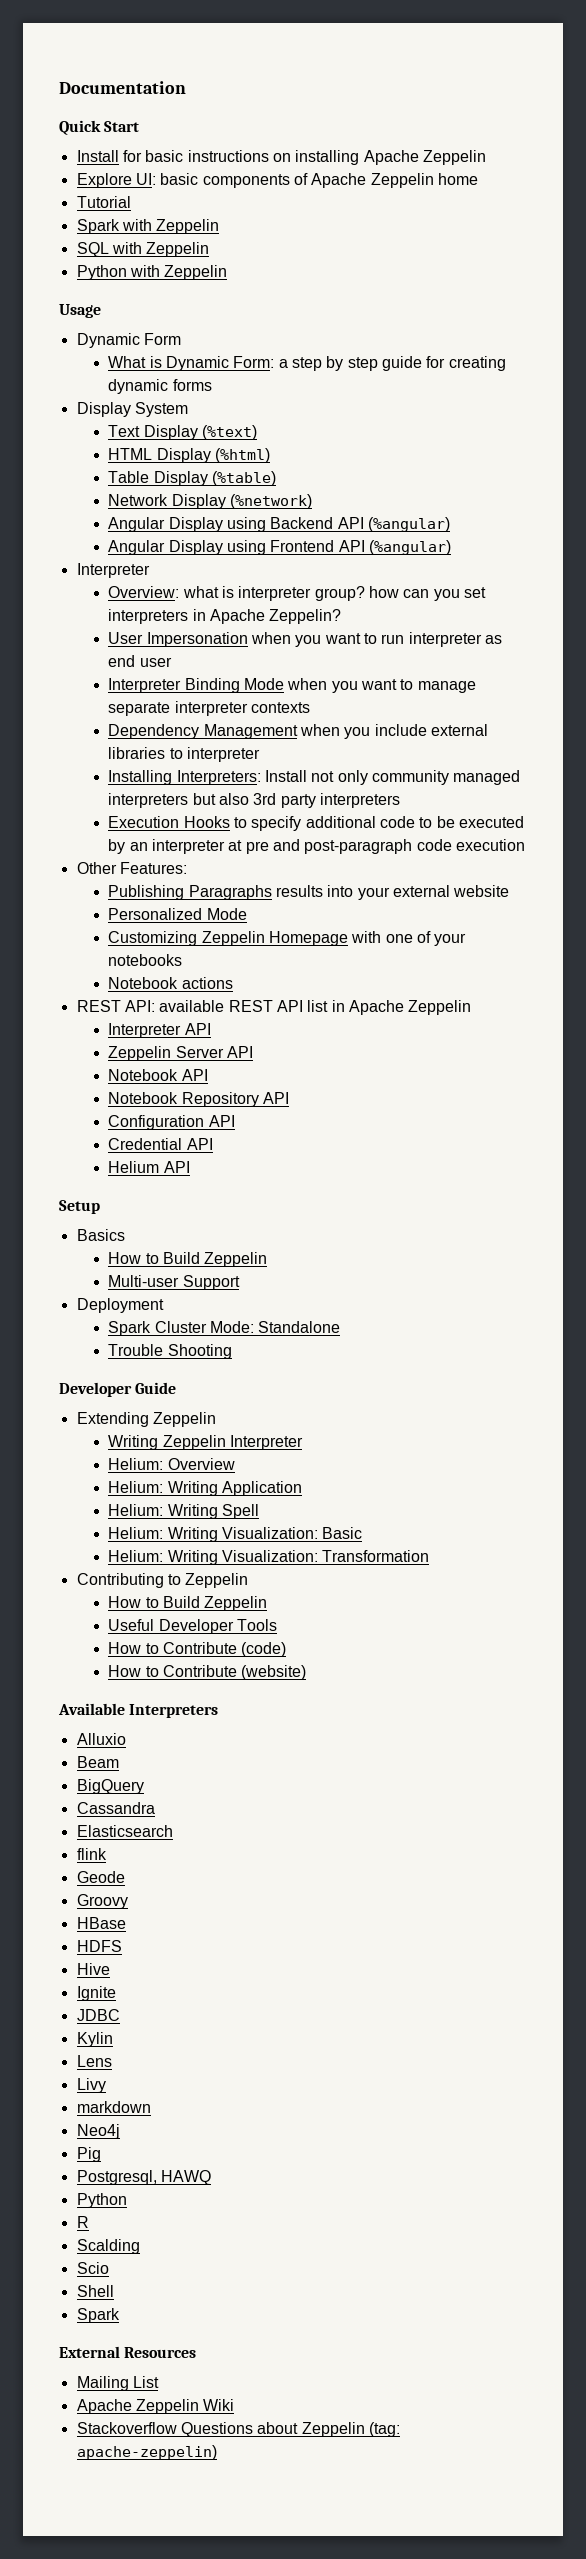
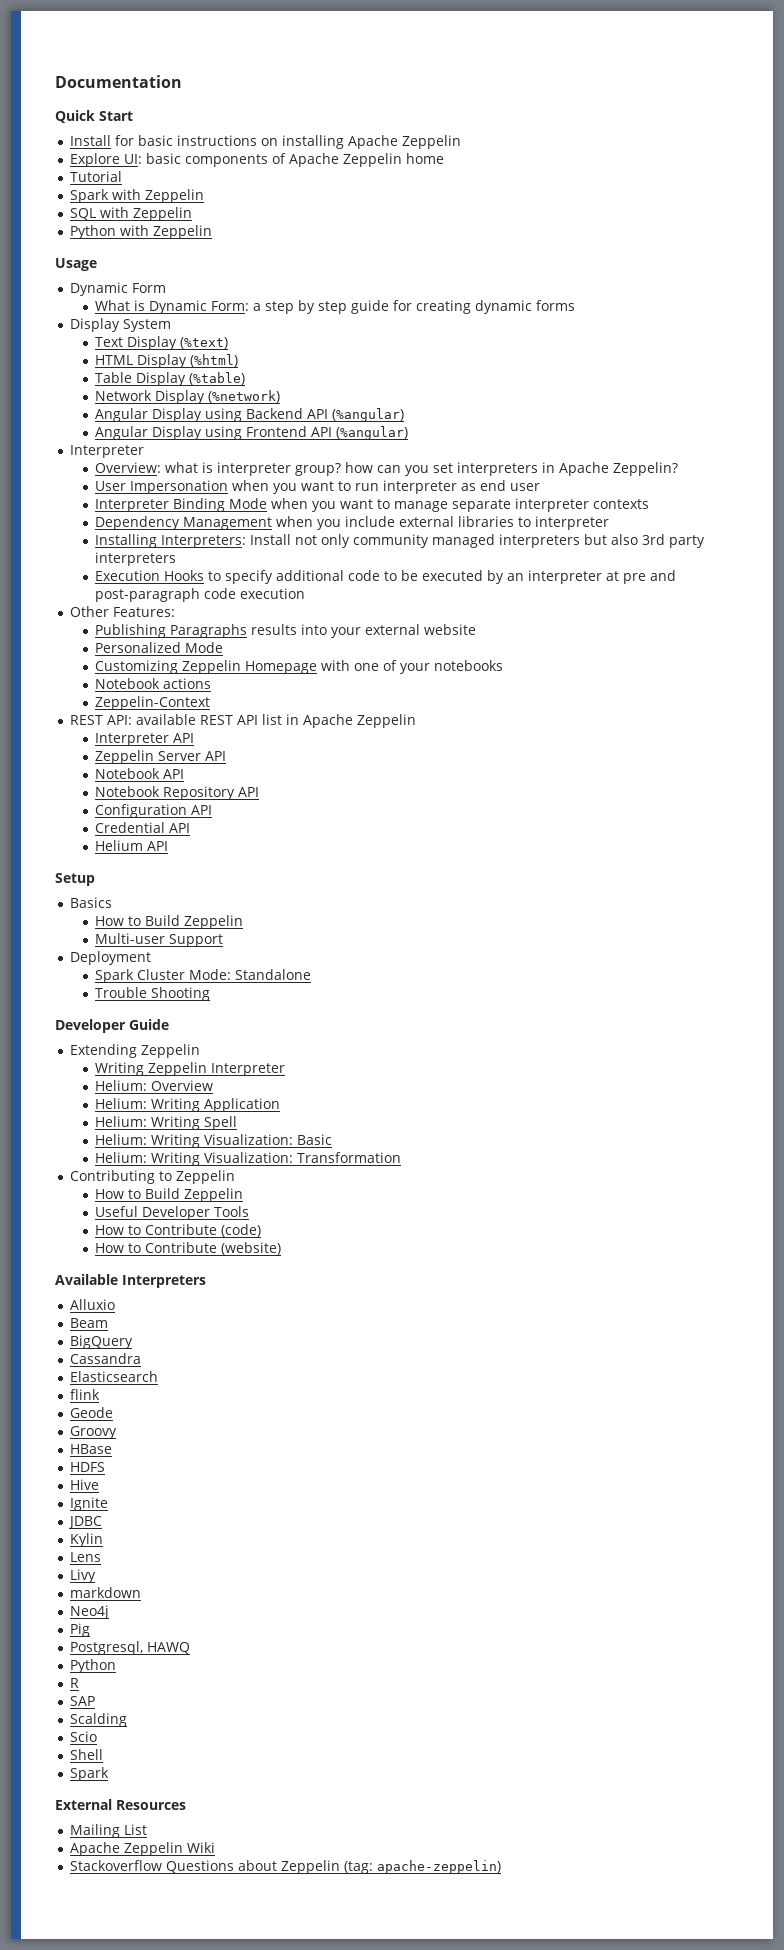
(233, 983) none -> [94,696,210,710] // Zeppelin-Context
(89, 2222) none -> [69,1696,95,1706] // SAP

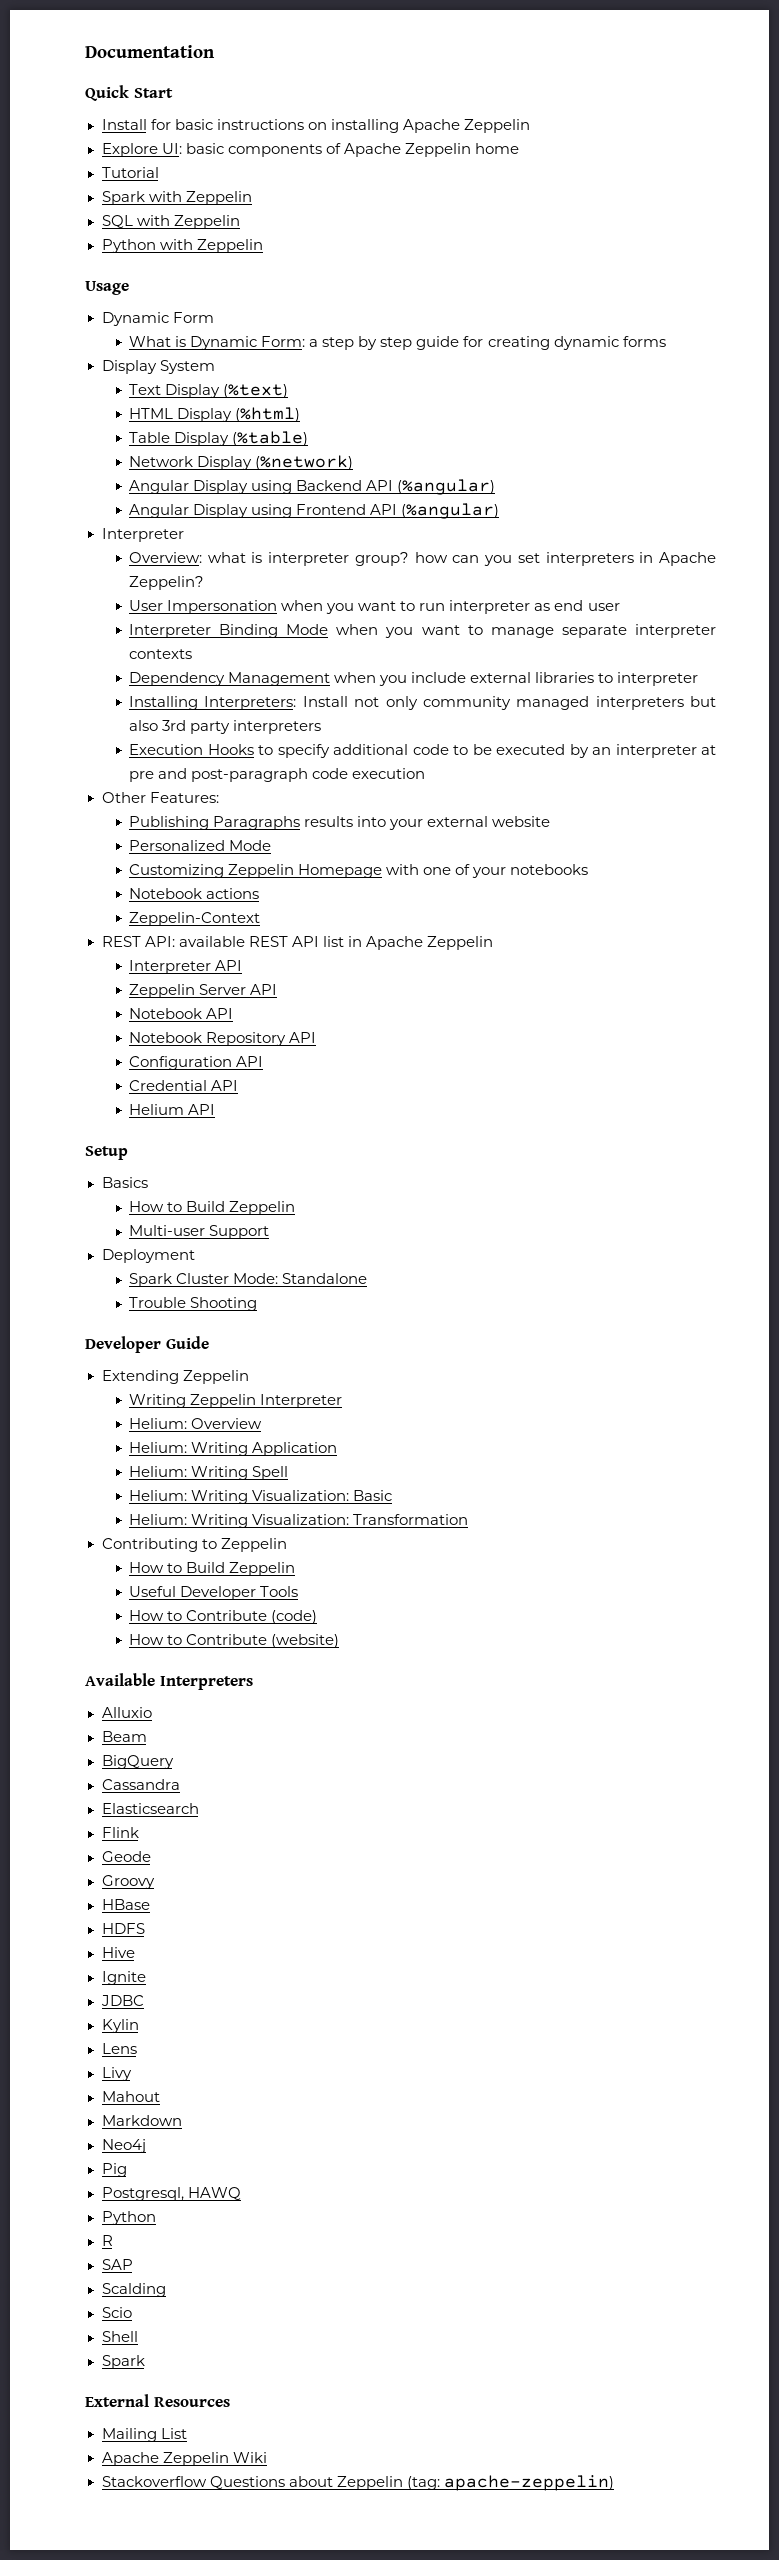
[69,1389,100,1400] flink -> [101,1827,139,1838] Flink
[69,1587,141,1598] markdown -> [101,2091,160,2102] [101,2115,182,2126] Mahout // Markdown

